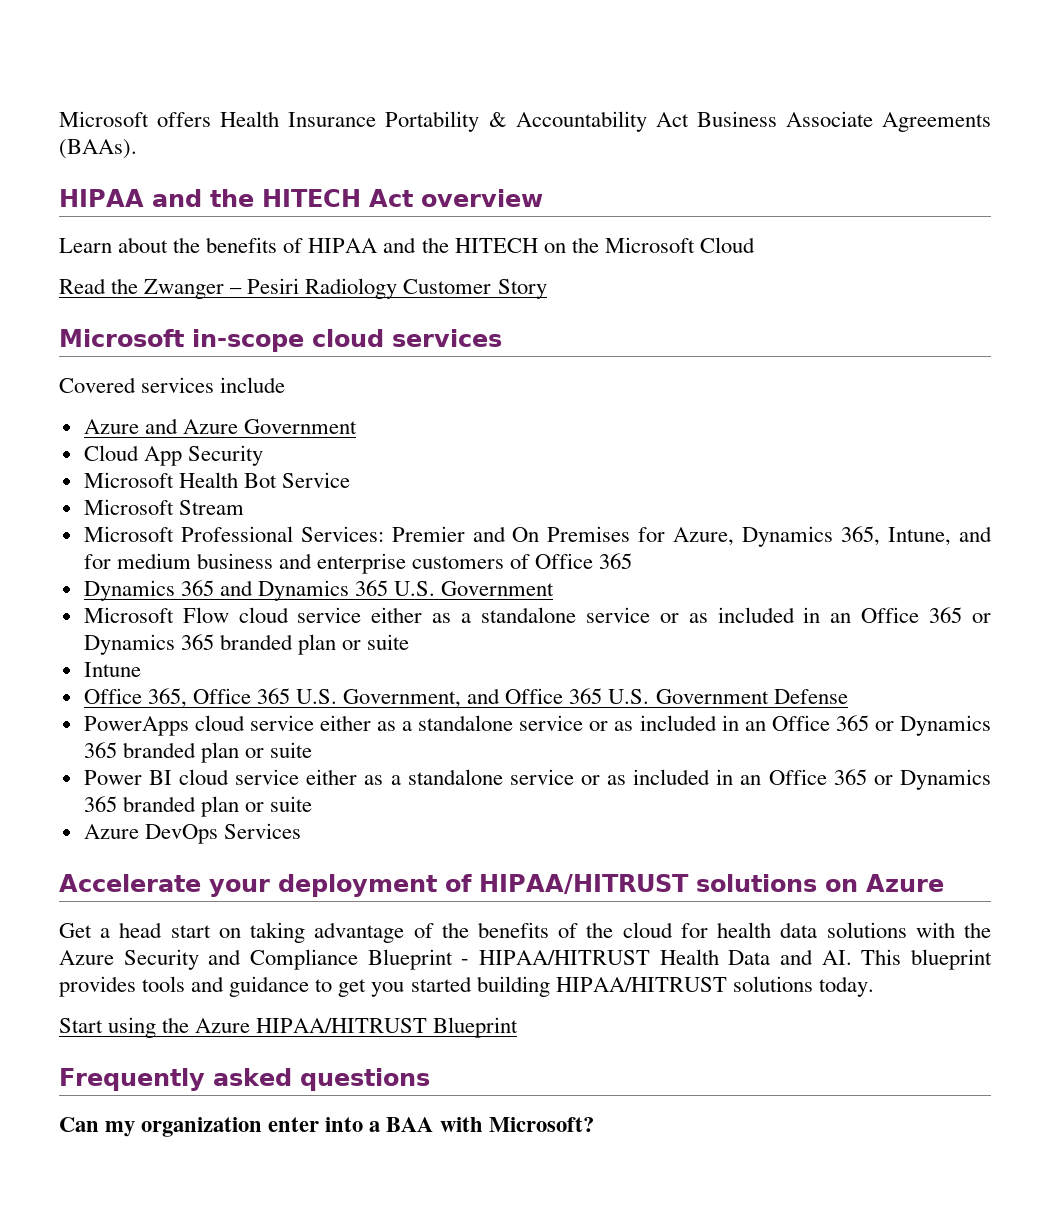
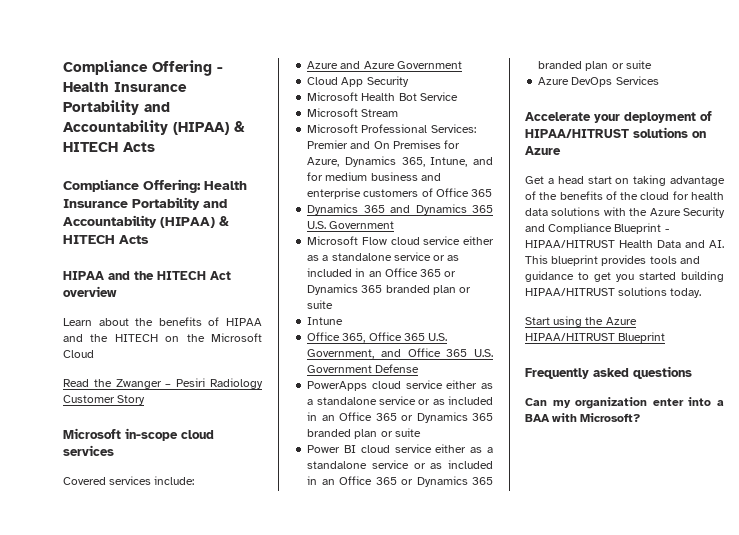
[59,111,992,132] [59,139,137,159] Microsoft offers Health Insurance Portability & Accountability Act Business Associate Agreements (BAAs). -> [63,60,223,76] [63,82,187,92] [63,100,170,115] [63,120,245,135] [63,142,155,152] [63,179,247,193] [63,197,227,210] [63,215,229,228] [63,235,149,244] Compliance Offering - Health Insurance Portability and Accountability (HIPAA) & HITECH Acts // Compliance Offering: Health Insurance Portability and Accountability (HIPAA) & HITECH Acts
[220,377,286,393] include -> [154,476,195,485] include:

